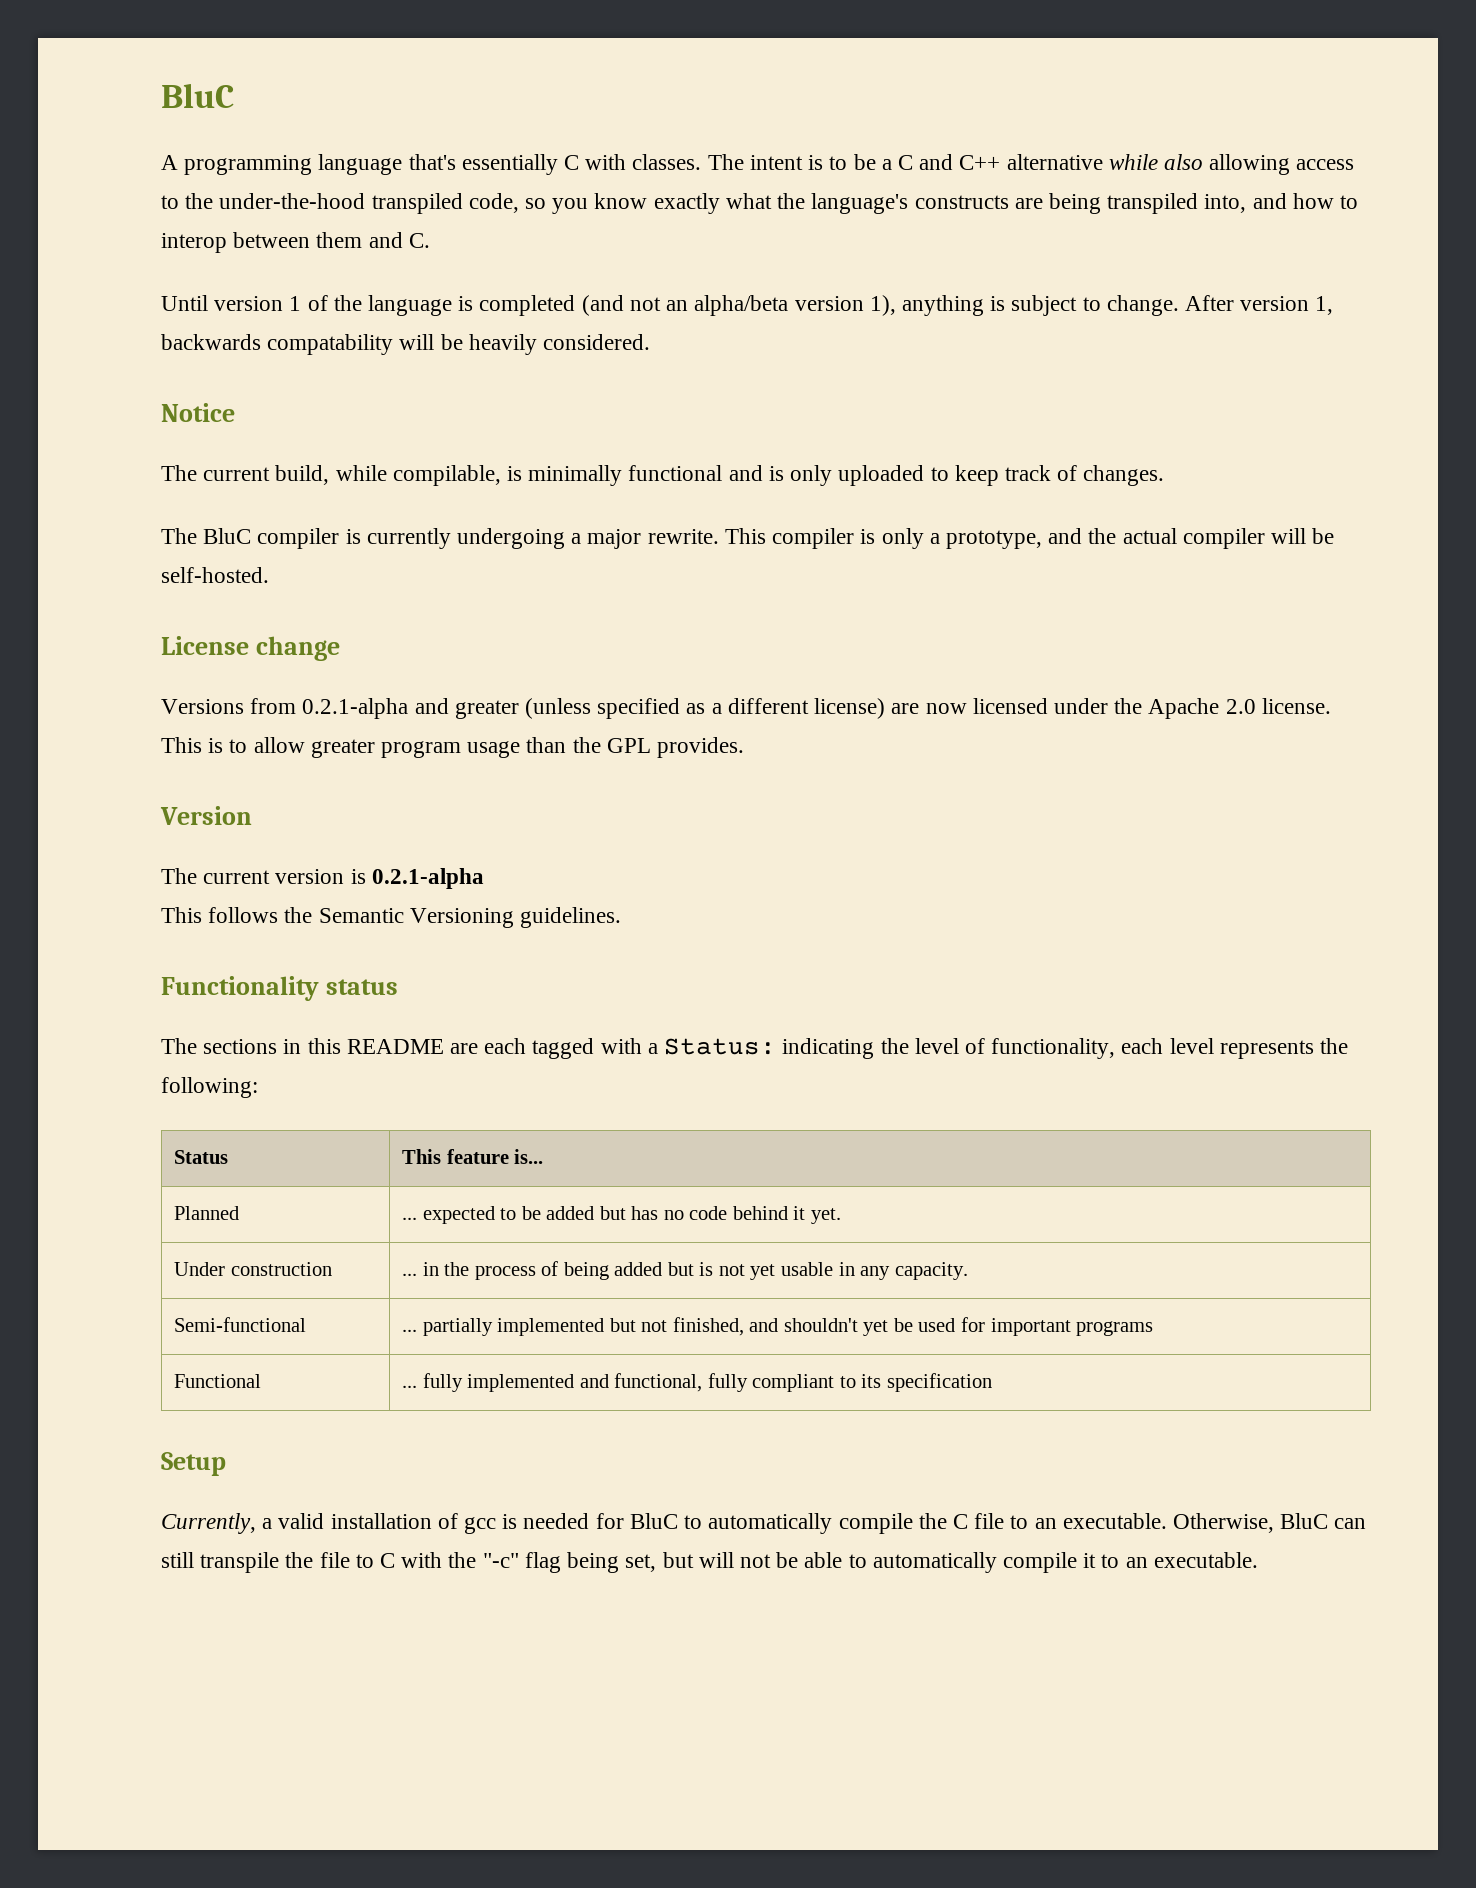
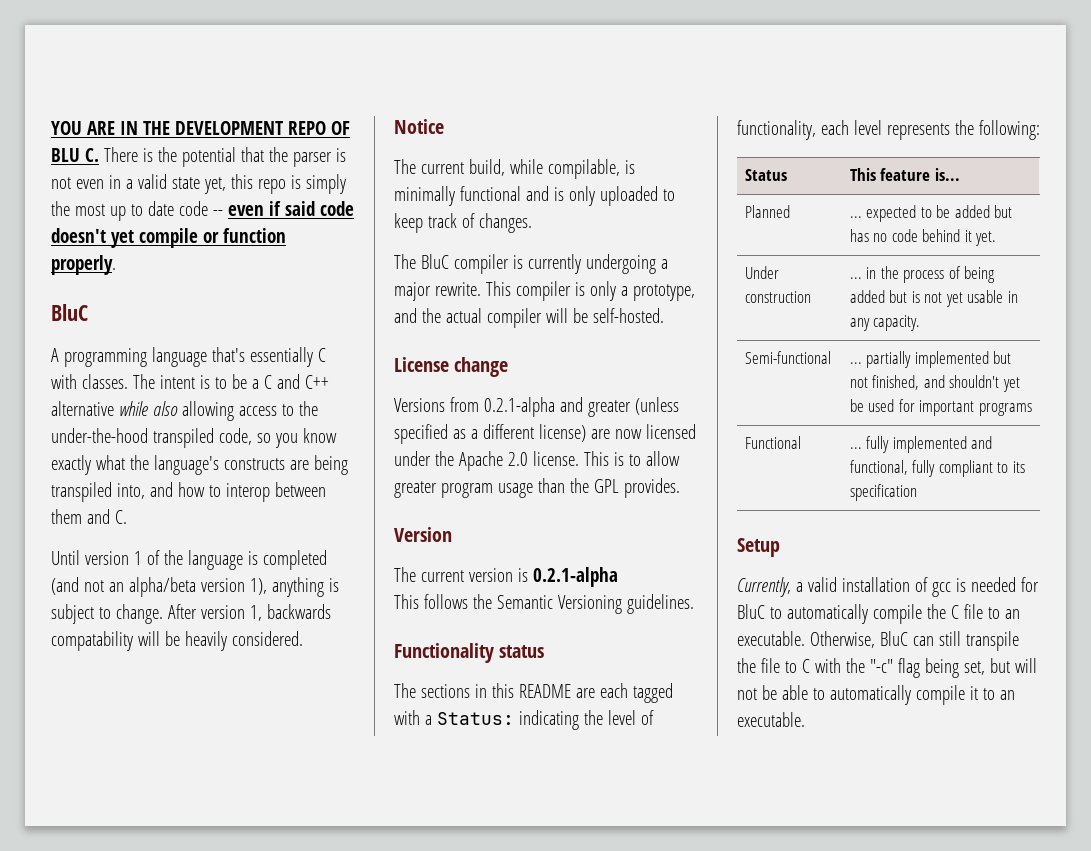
(161, 95) none -> [51,121,350,135] [51,147,346,167] [51,174,346,194] [51,201,354,221] [51,228,286,248] [51,255,116,275] YOU ARE IN THE DEVELOPMENT REPO OF BLU C. There is the potential that the parser is not even in a valid state yet, this repo is simply the most up to date code -- even if said code doesn't yet compile or function properly. //

